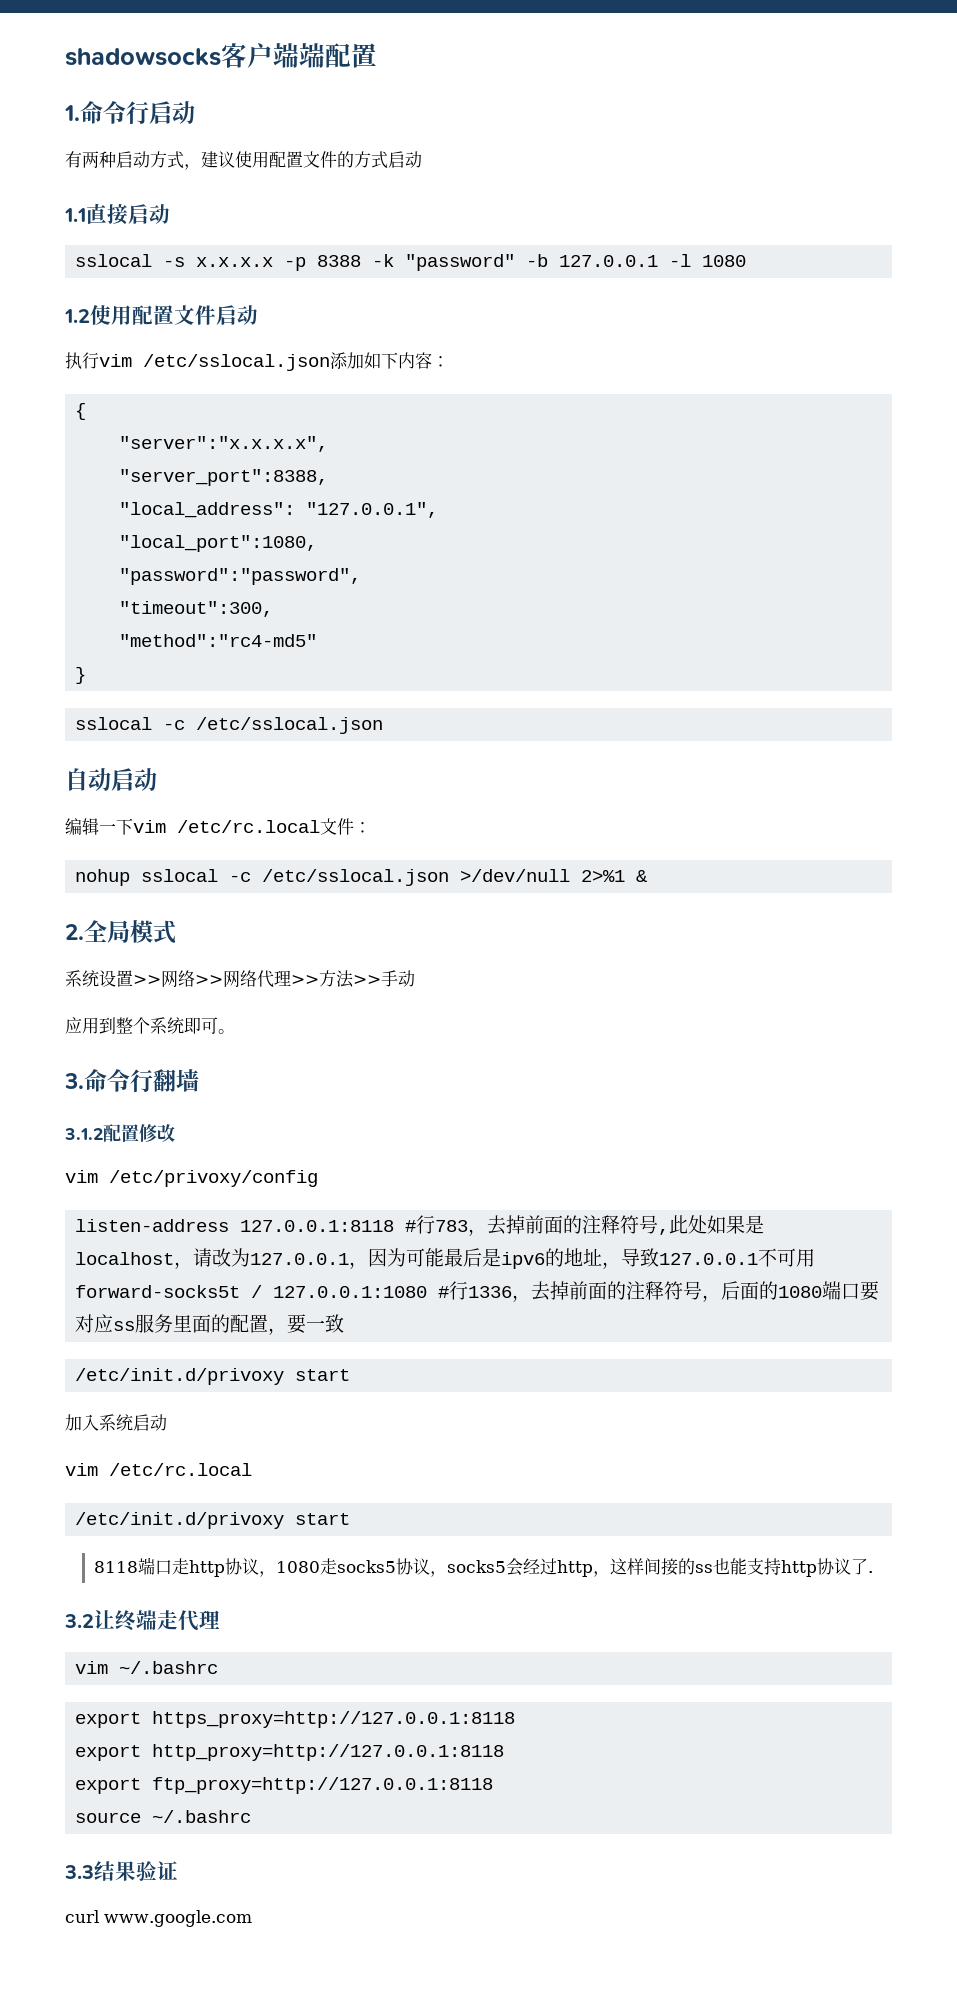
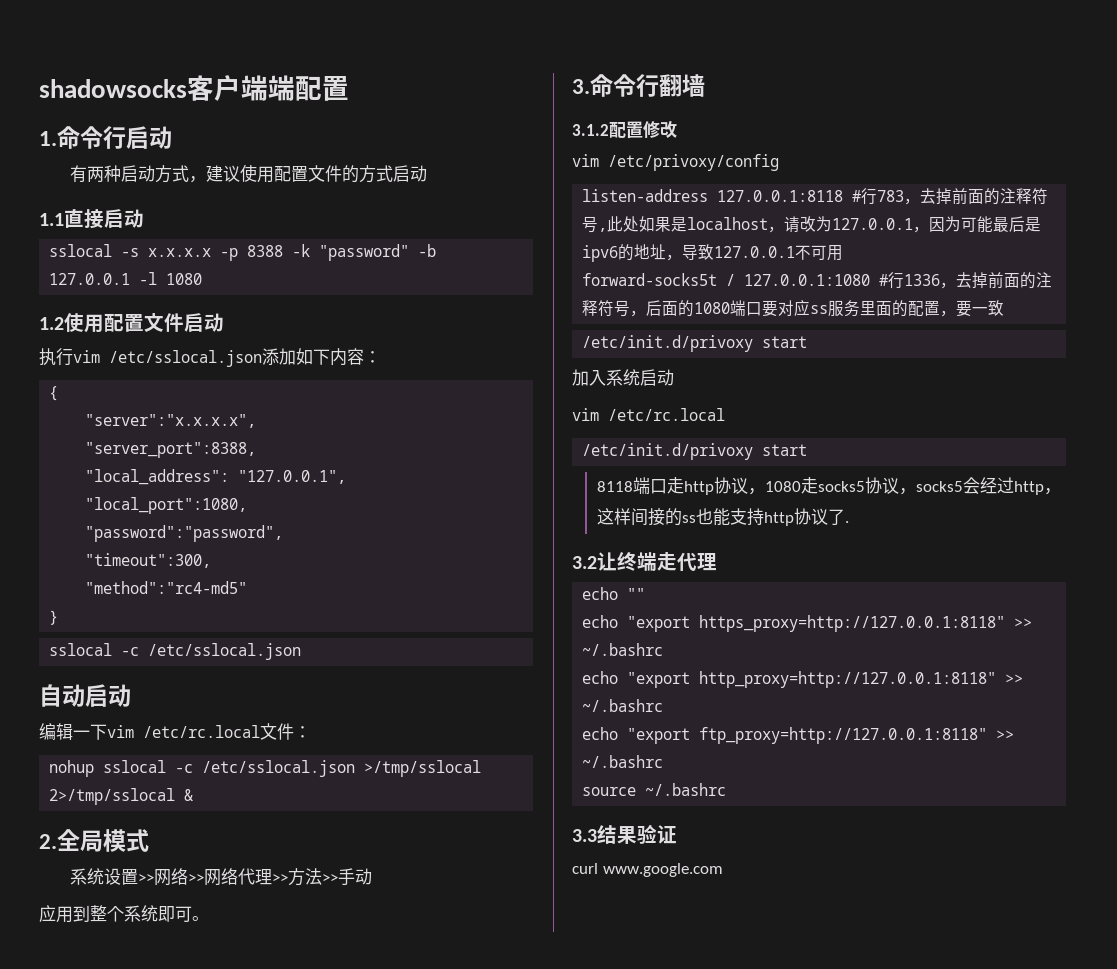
[460,869,626,882] >/dev/null 2>%1 -> [364,760,482,777] [49,788,176,805] >/tmp/sslocal 2>/tmp/sslocal
[75,1661,219,1674] [75,1711,516,1728] [75,1744,505,1761] [75,1777,494,1794] vim ~/.bashrc // export https_proxy=http://127.0.0.1:8118 // export http_proxy=http://127.0.0.1:8118 // export ftp_proxy=http://127.0.0.1:8118 -> [582,587,646,600] [582,615,1033,632] [582,643,664,656] [582,671,1024,688] [582,699,664,712] [582,727,1015,744] [582,755,664,768] echo "" // echo "export https_proxy=http://127.0.0.1:8118" >> ~/.bashrc // echo "export http_proxy=http://127.0.0.1:8118" >> ~/.bashrc // echo "export ftp_proxy=http://127.0.0.1:8118" >> ~/.bashrc

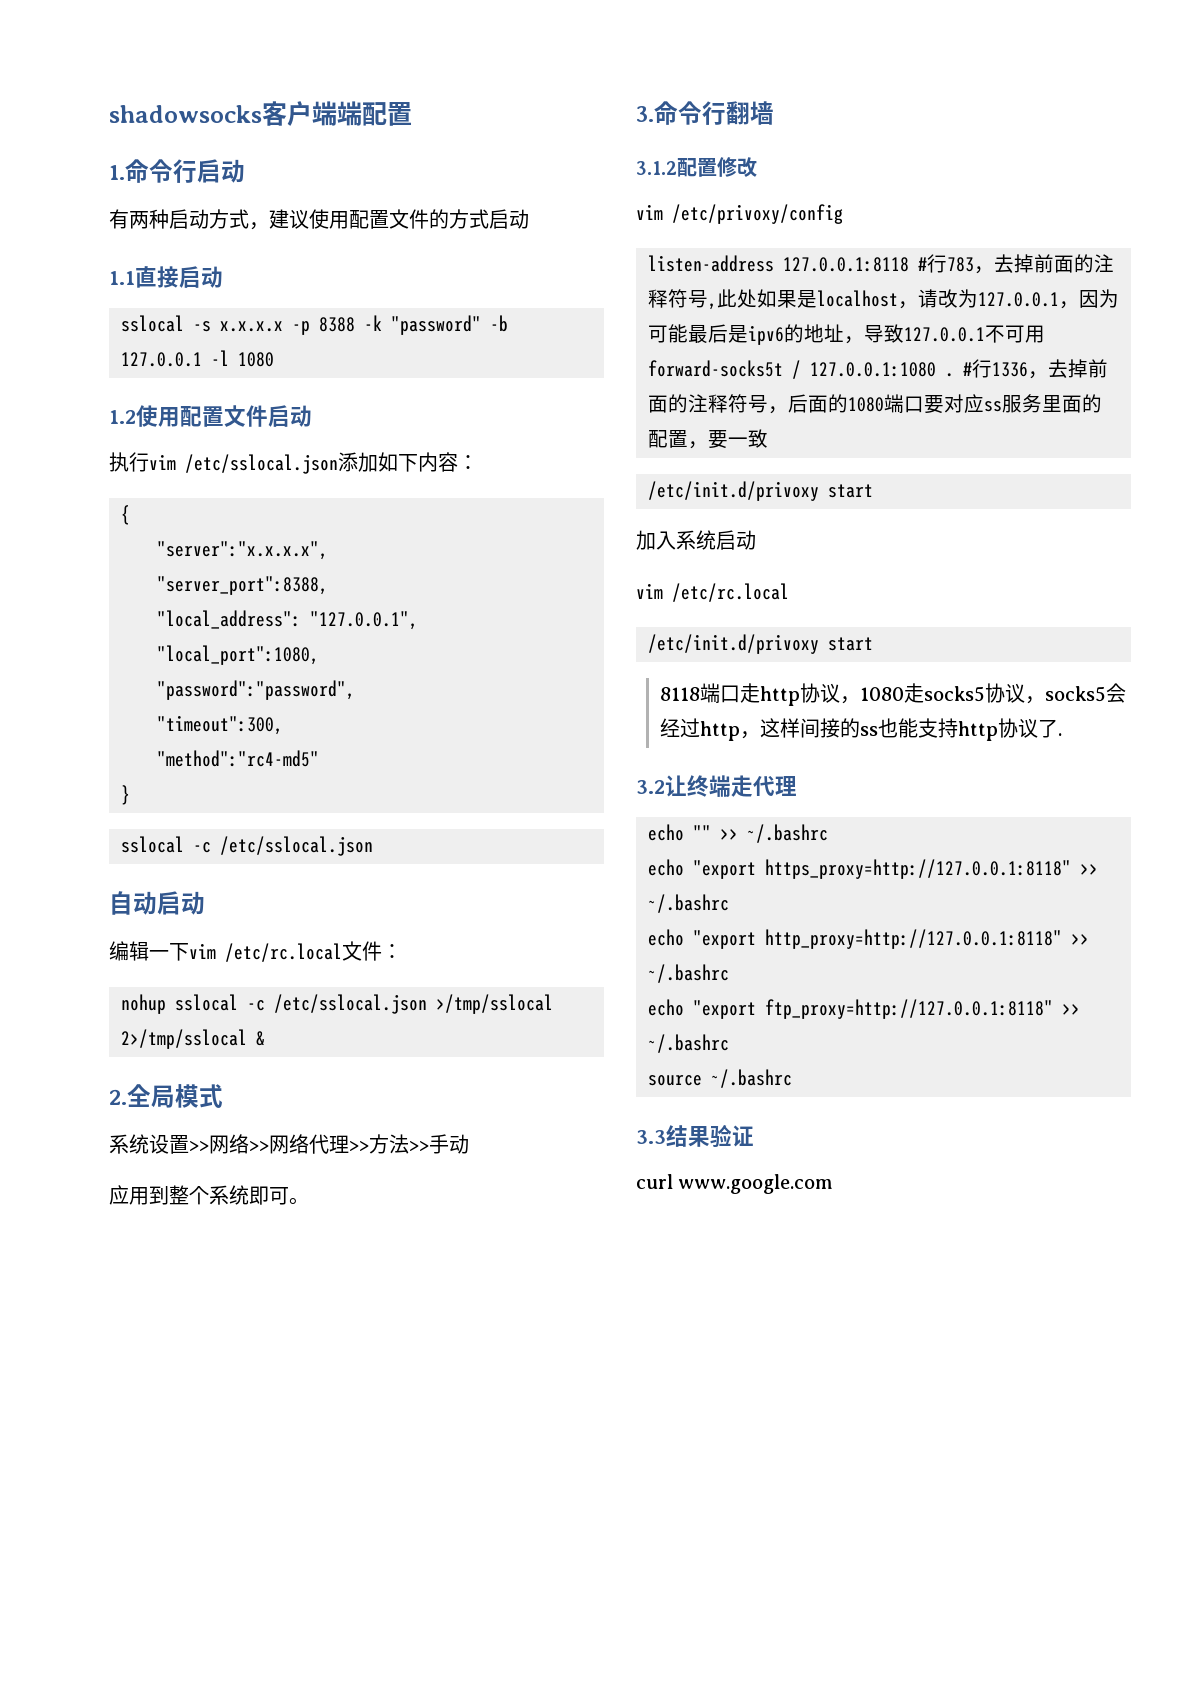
(871, 280) none -> [945,373,954,377] .
(646, 594) none -> [720,824,828,843] >> ~/.bashrc

